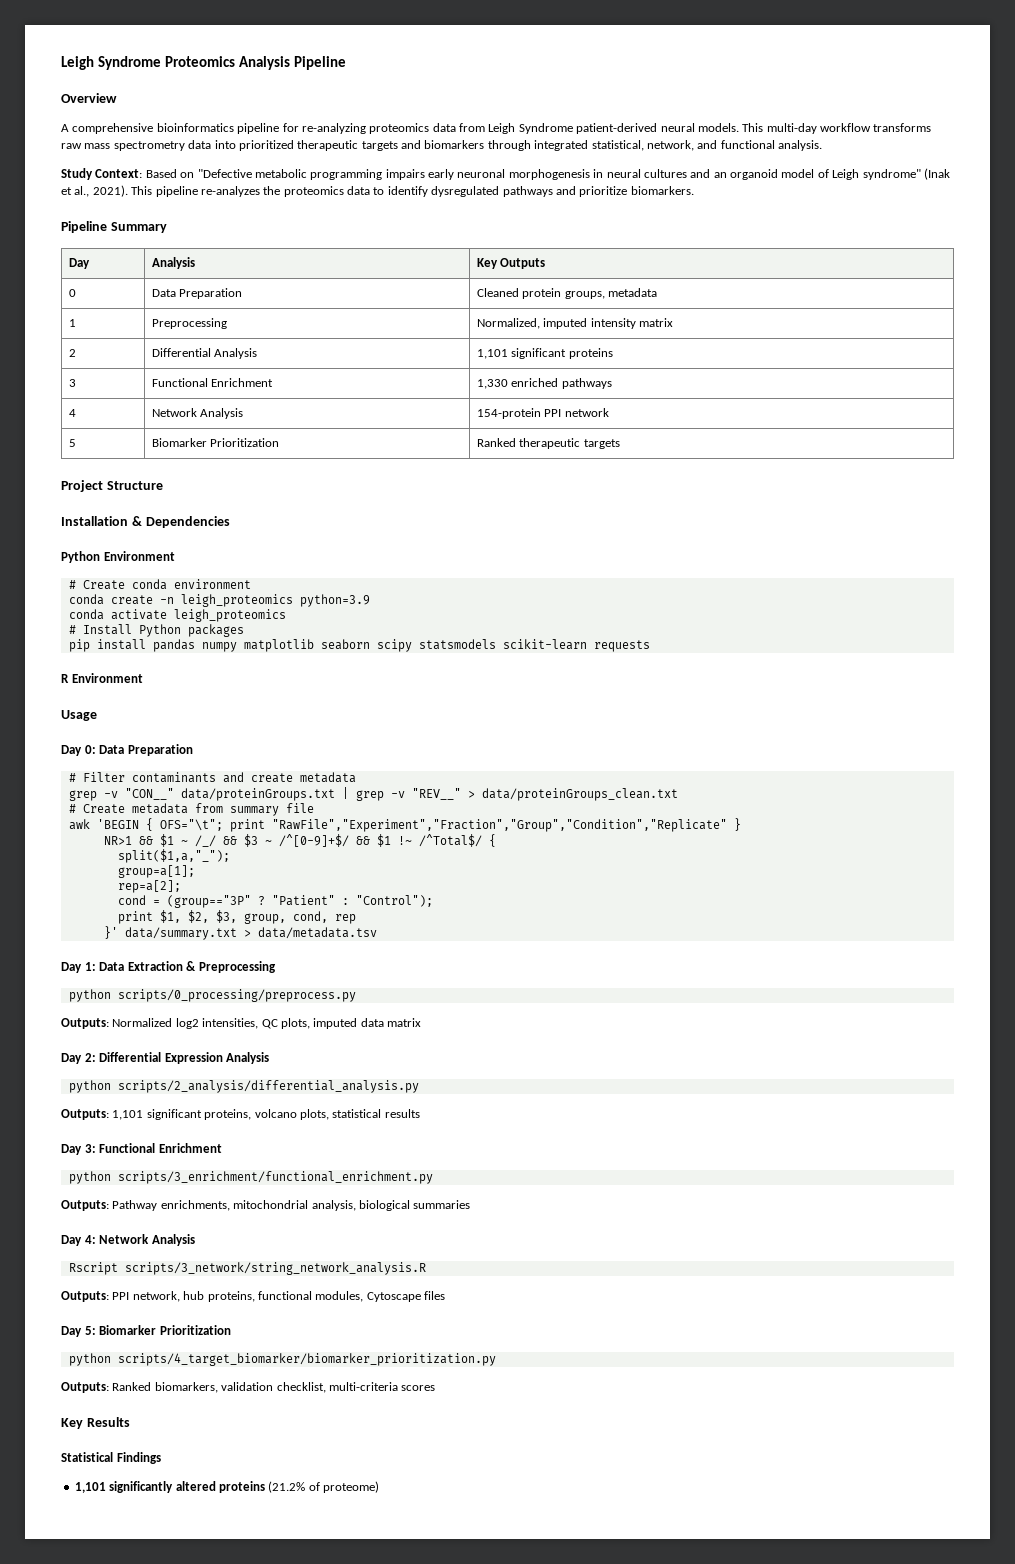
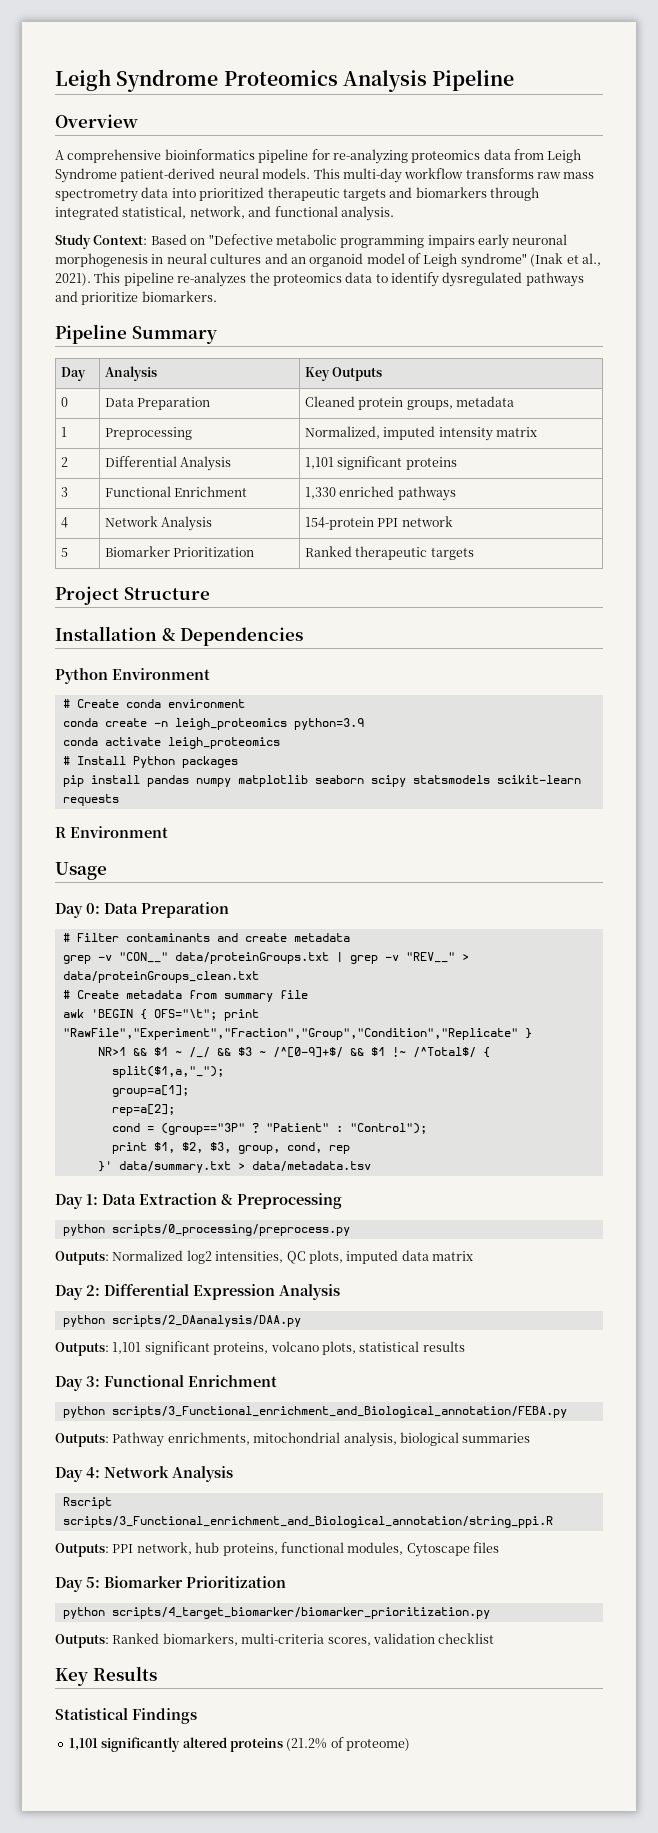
[117,1080,419,1093] scripts/2_analysis/differential_analysis.py -> [111,1315,301,1327] scripts/2_DAanalysis/DAA.py
[117,1171,433,1184] scripts/3_enrichment/functional_enrichment.py -> [111,1406,567,1418] scripts/3_Functional_enrichment_and_Biological_annotation/FEBA.py
[124,1262,426,1275] scripts/3_network/string_network_analysis.R -> [62,1516,553,1528] scripts/3_Functional_enrichment_and_Biological_annotation/string_ppi.R
[221,1382,436,1393] validation checklist, multi-criteria scores -> [241,1633,495,1646] multi-criteria scores, validation checklist

